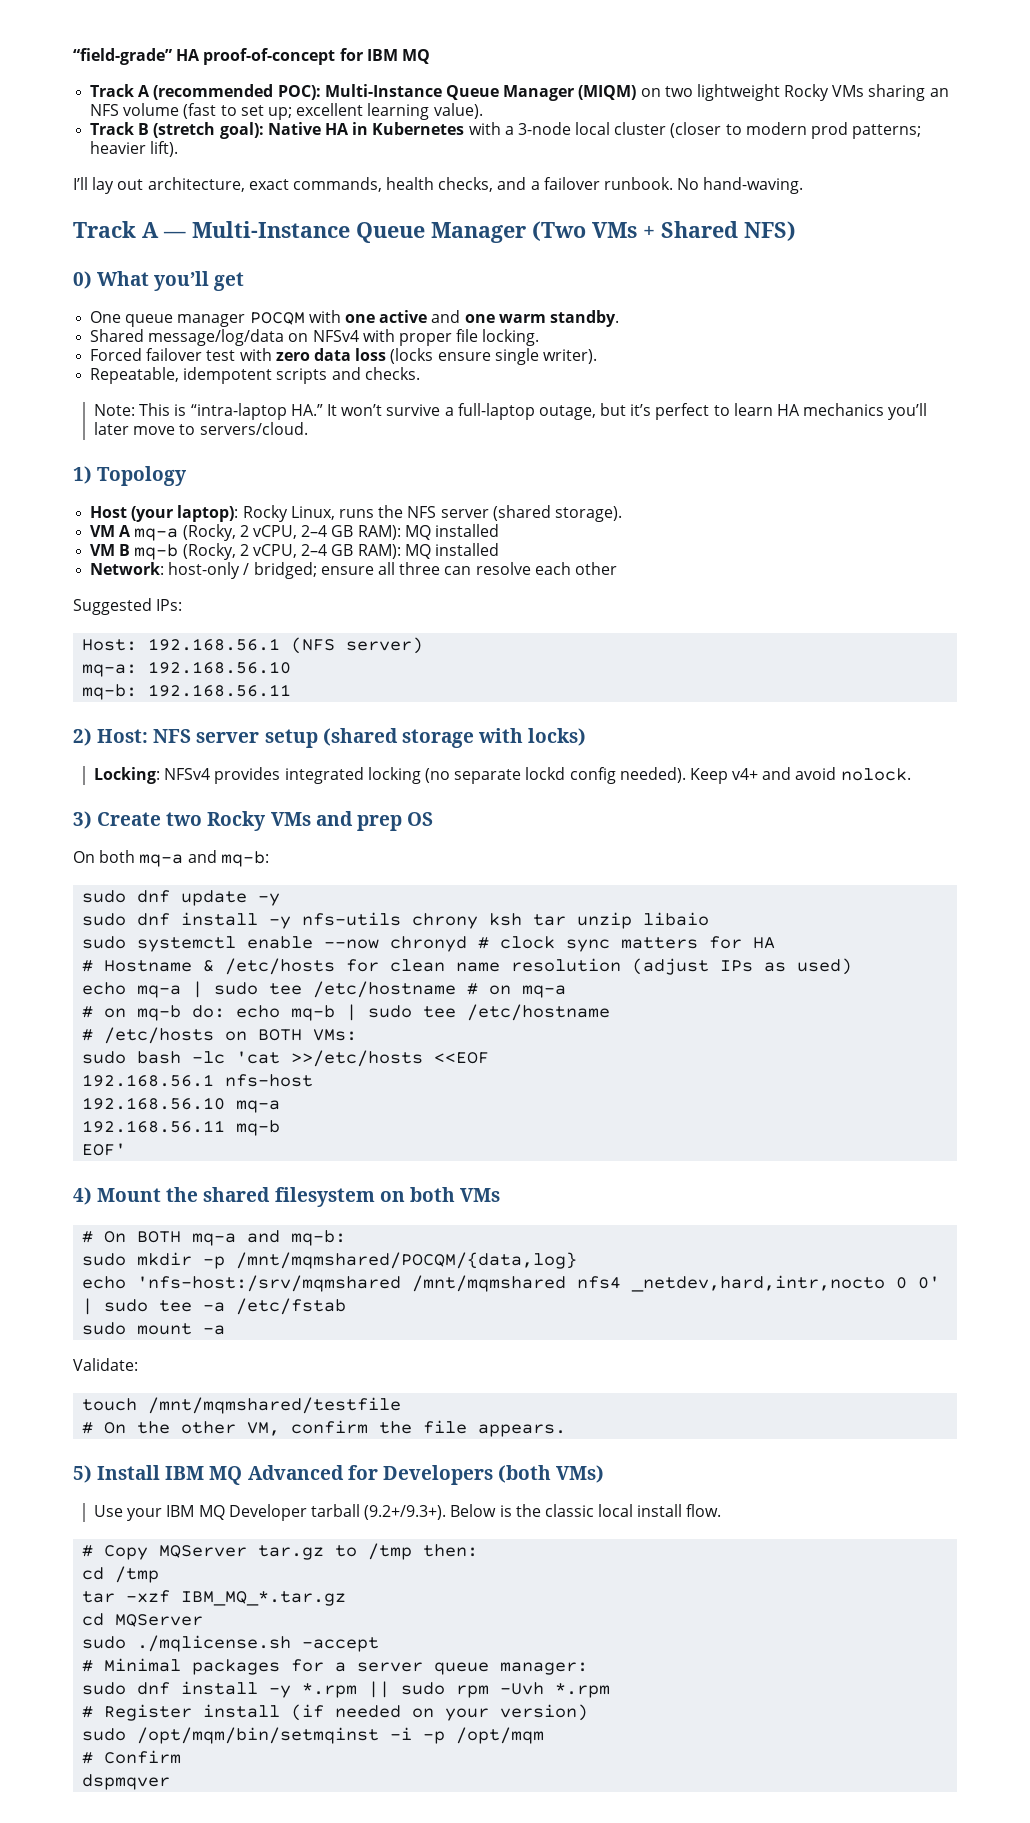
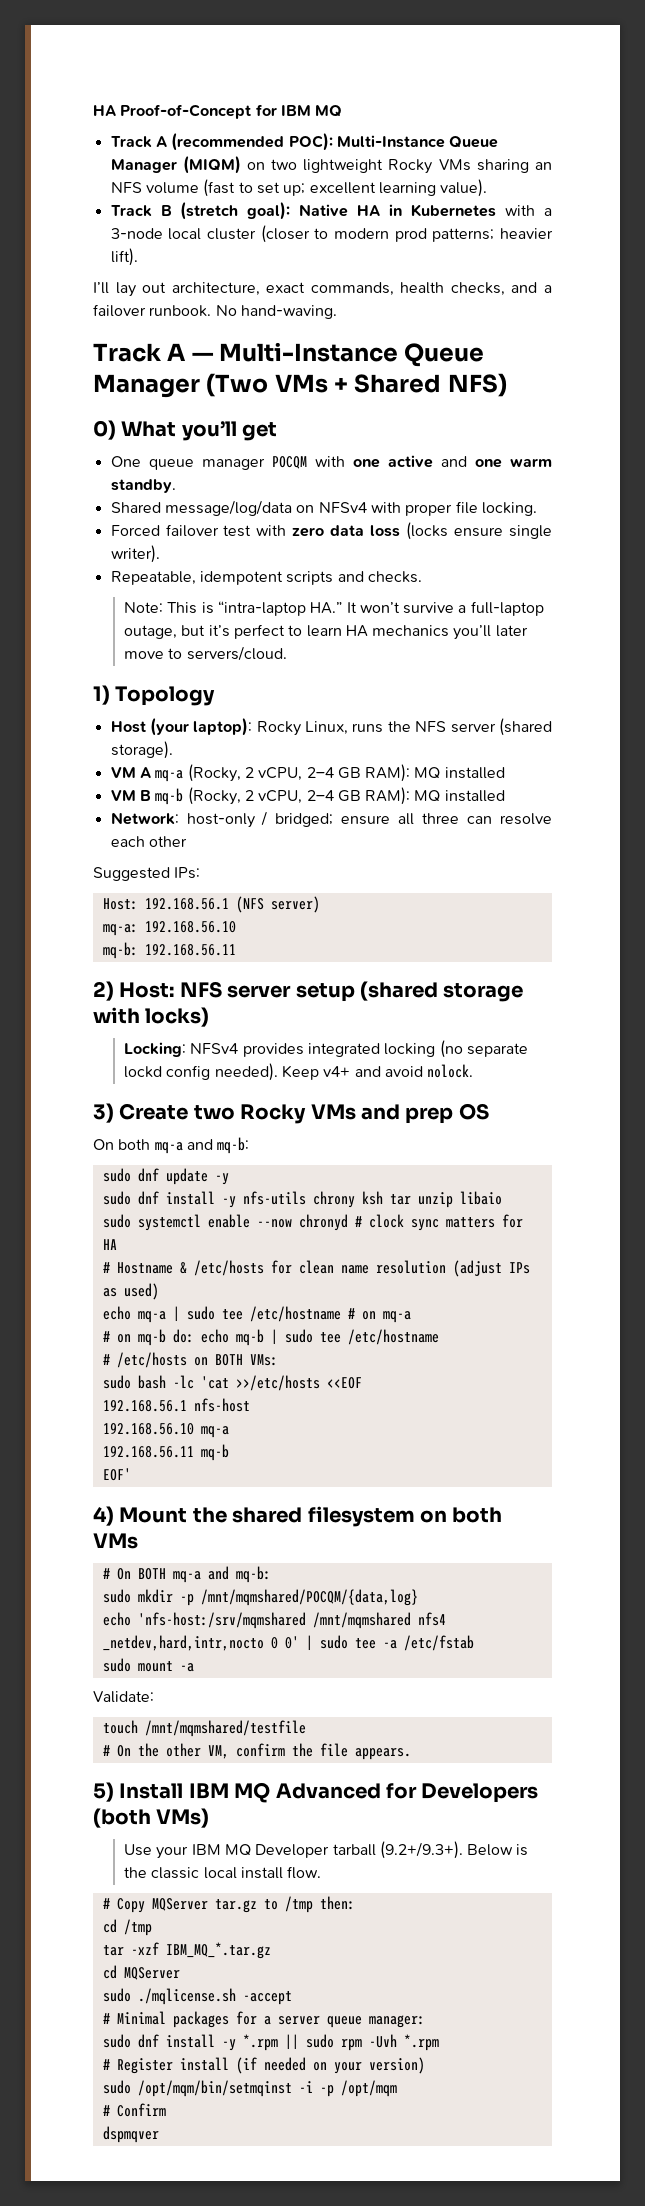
[73,48,336,65] “field-grade” HA proof-of-concept -> [93,104,252,119] HA Proof-of-Concept

